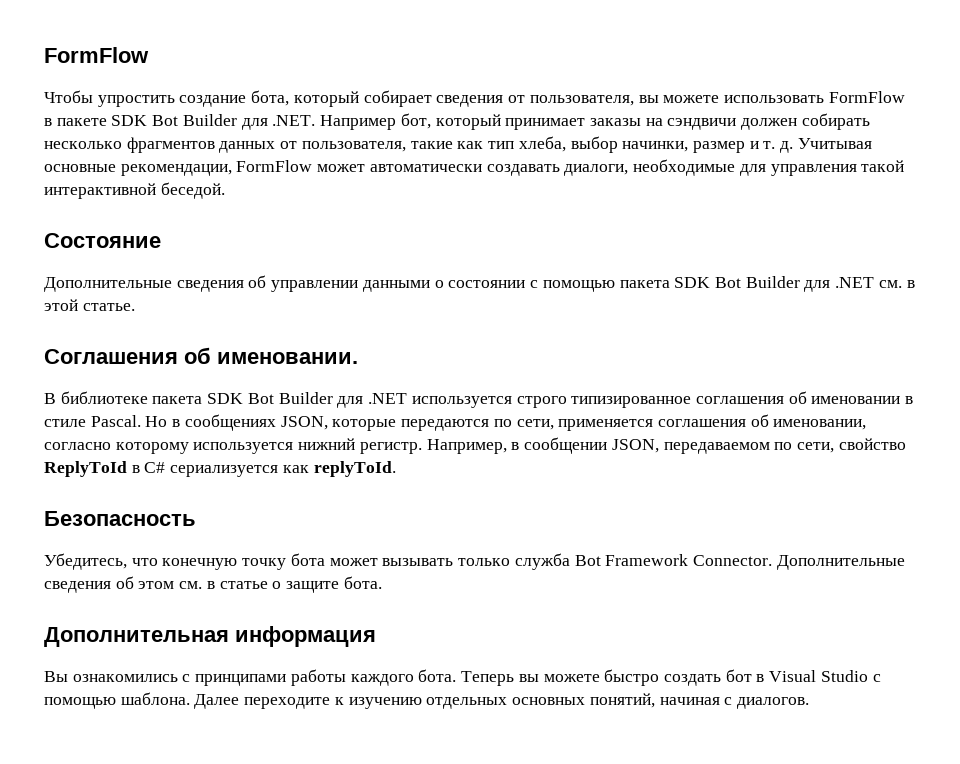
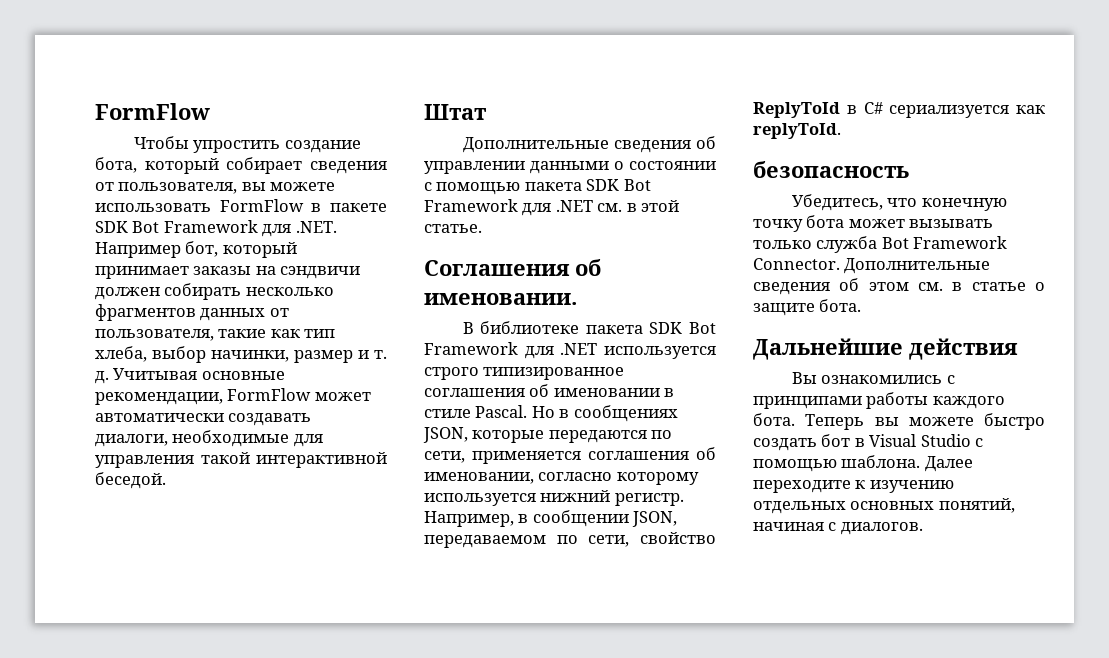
[182,114,237,126] Builder -> [163,220,258,233] Framework
[44,233,161,248] Состояние -> [424,104,487,120] Штат
[745,276,800,288] Builder -> [424,199,518,212] Framework
[278,392,333,404] Builder -> [424,342,518,355] Framework
[44,511,196,526] Безопасность -> [753,161,909,178] безопасность
[44,626,376,647] Дополнительная информация -> [753,338,1018,360] Дальнейшие действия

